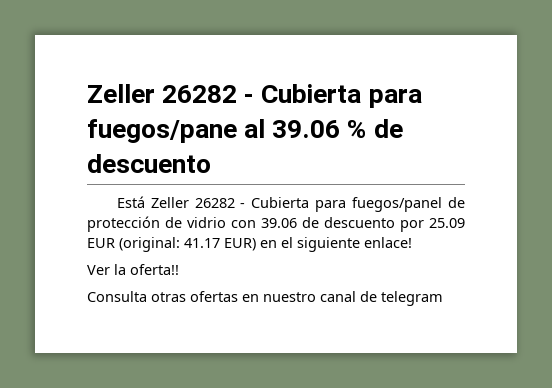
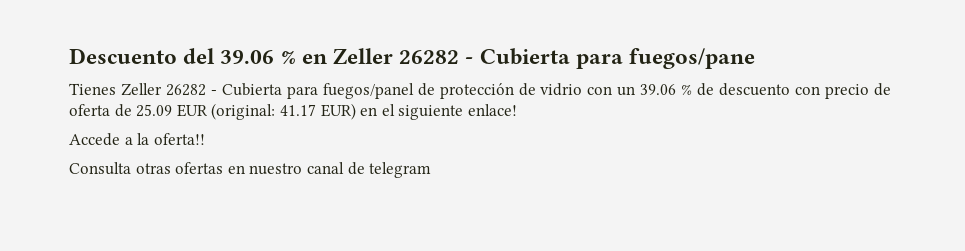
(87, 93) none -> [69,48,327,64] Descuento del 39.06 % en
[244,119,403,138] [87,154,211,173] [116,196,145,208] al 39.06 % de descuento // Está -> [69,83,116,95] // Tienes
[261,217,424,232] 39.06 de descuento por -> [617,83,891,99] [69,104,132,117] un 39.06 % de descuento con precio de oferta de
[87,265,110,275] Ver -> [69,133,133,146] Accede a

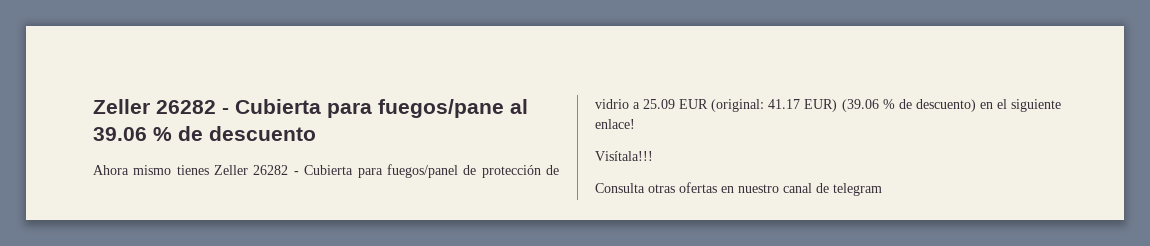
[69,48,327,64] Descuento del 39.06 % en -> (93, 106) none
[69,83,116,95] // Tienes -> [510,99,528,114] [93,126,316,141] [93,165,209,175] al 39.06 % de descuento // Ahora mismo tienes
[587,83,891,99] [69,104,132,117] con un 39.06 % de descuento con precio de oferta de -> [633,102,641,109] a
(356, 111) none -> [841,99,976,112] (39.06 % de descuento)
[69,133,205,146] Accede a la oferta!! -> [595,151,653,161] Visítala!!!

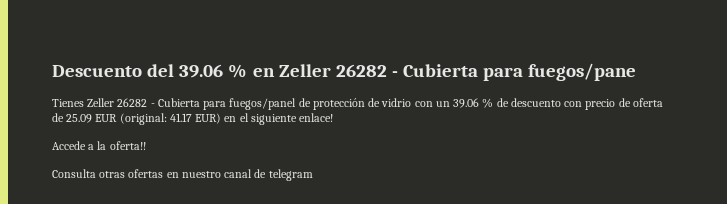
(93, 106) none -> [52,64,275,78] Descuento del 39.06 % en
[510,99,528,114] [93,126,316,141] [93,165,209,175] al 39.06 % de descuento // Ahora mismo tienes -> [52,99,84,107] // Tienes
[633,102,641,109] a -> [414,98,663,110] [52,113,64,122] con un 39.06 % de descuento con precio de oferta de
[841,99,976,112] (39.06 % de descuento) -> (222, 118) none
[595,151,653,161] Visítala!!! -> [52,141,146,150] Accede a la oferta!!

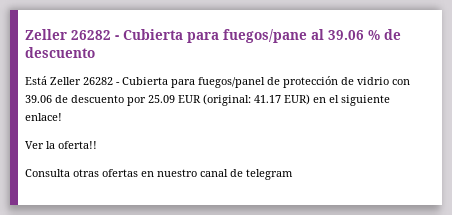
[52,64,275,78] Descuento del 39.06 % en -> (25, 34) none
[52,99,84,107] // Tienes -> [311,29,401,40] [25,47,95,58] [25,76,47,85] al 39.06 % de descuento // Está
[435,98,663,110] [52,113,64,122] un 39.06 % de descuento con precio de oferta de -> [25,95,146,106] 39.06 de descuento por
[52,141,95,150] Accede a -> [25,141,44,149] Ver

